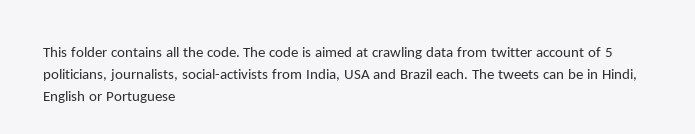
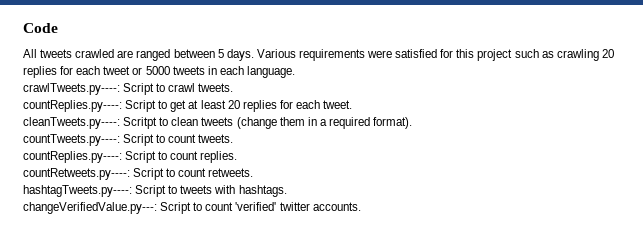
[43,47,613,59] [43,69,637,81] [43,91,175,103] This folder contains all the code. The code is aimed at crawling data from twitter account of 5 politicians, journalists, social-activists from India, USA and Brazil each. The tweets can be in Hindi, English or Portuguese -> [23,23,58,33] [23,49,614,61] [23,66,295,78] [23,83,234,95] [23,100,353,112] [23,117,413,129] [23,134,234,146] [23,151,238,163] [23,168,254,180] [23,185,287,197] [23,202,361,214] Code // All tweets crawled are ranged between 5 days. Various requirements were satisfied for this project such as crawling 20 replies for each tweet or 5000 tweets in each language. // crawlTweets.py----: Script to crawl tweets. // countReplies.py----: Script to get at least 20 replies for each tweet. // cleanTweets.py----: Scritpt to clean tweets (change them in a required format). // countTweets.py----: Script to count tweets. // countReplies.py----: Script to count replies. // countRetweets.py----: Script to count retweets. // hashtagTweets.py----: Script to tweets with hashtags. // changeVerifiedValue.py---: Script to count 'verified' twitter accounts.

